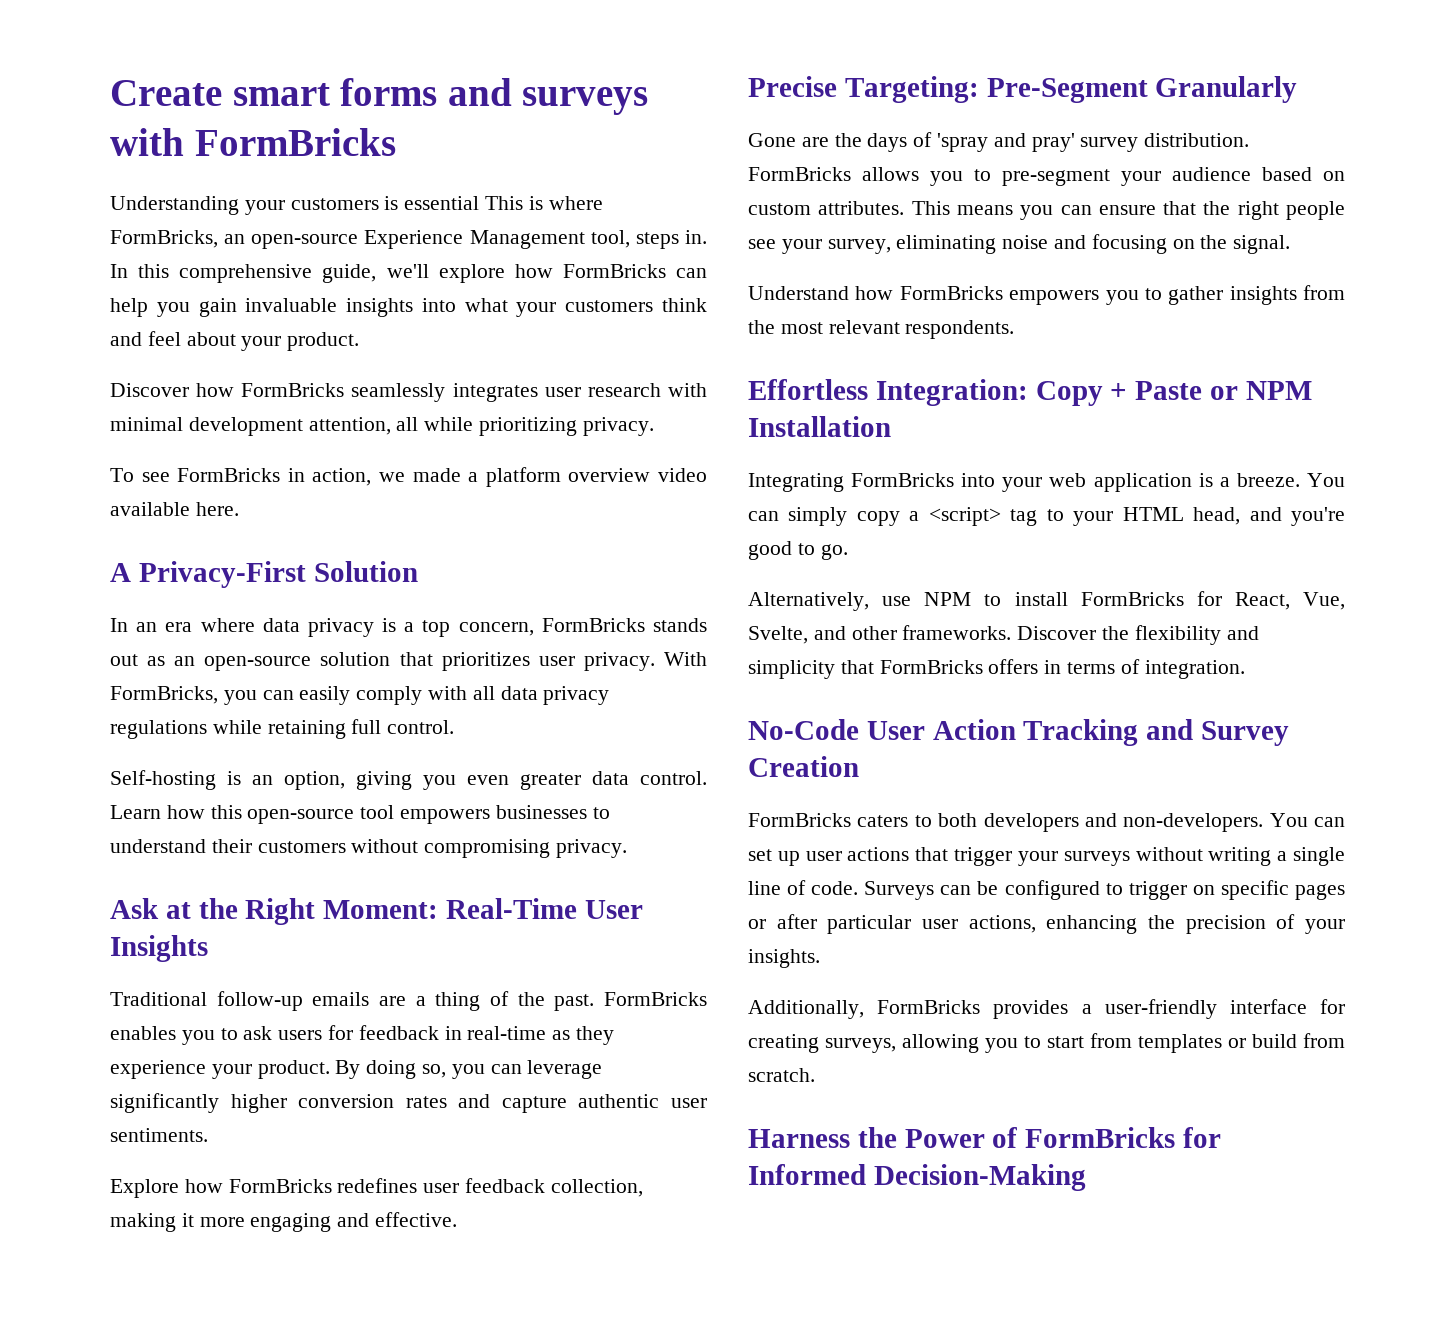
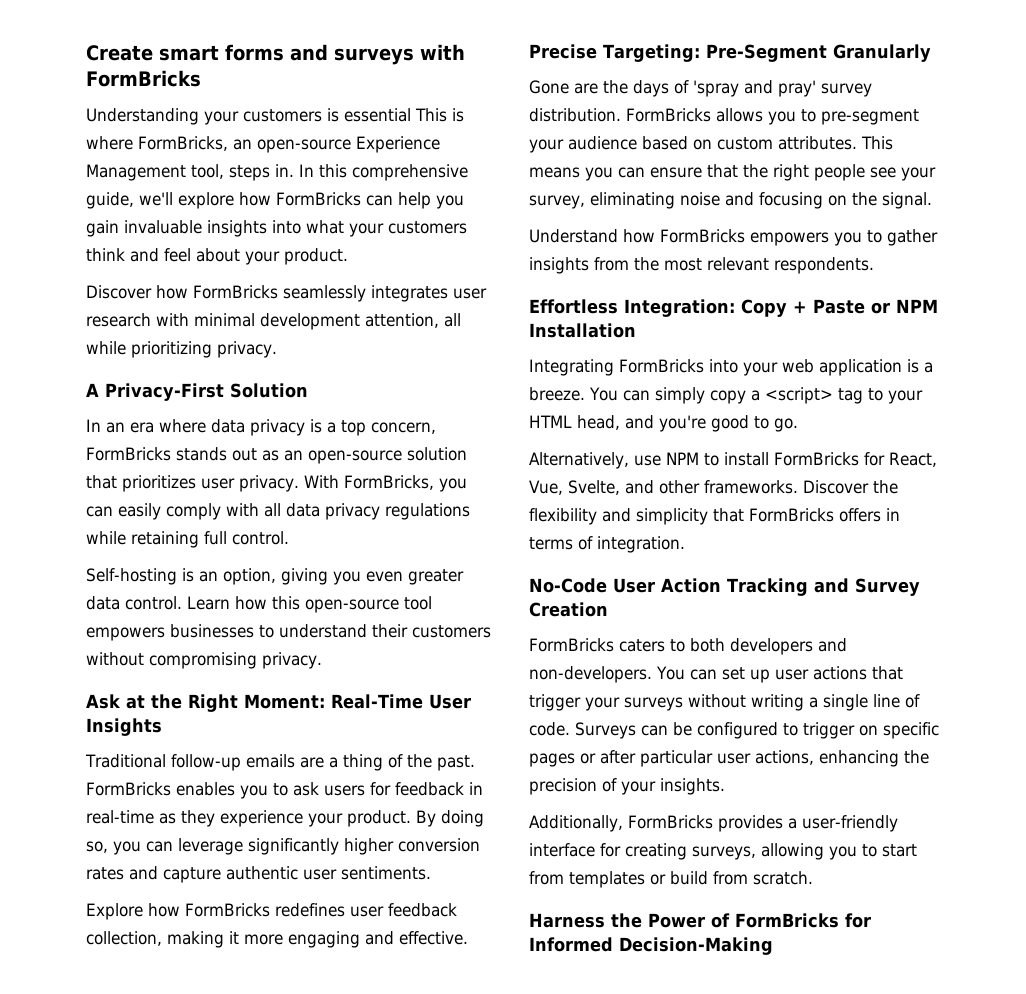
[110,467,708,487] [110,502,239,516] // To see FormBricks in action, we made a platform overview video available here. -> (277, 349) none

